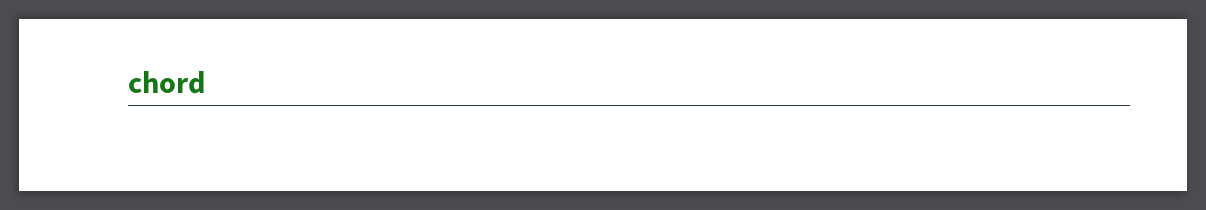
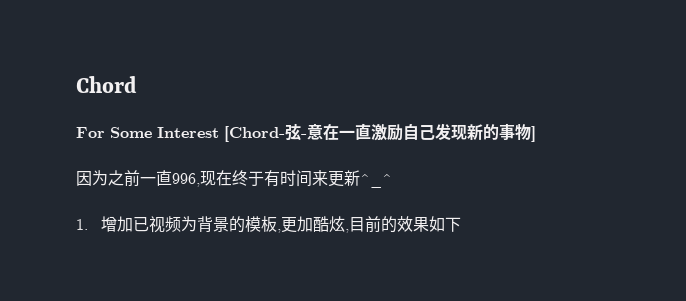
[128,71,205,94] chord -> [76,76,137,93] [76,123,536,142] [76,170,392,188] [76,216,461,233] Chord // For Some Interest [Chord-弦-意在一直激励自己发现新的事物] // 因为之前一直996,现在终于有时间来更新^_^ // 1.增加已视频为背景的模板,更加酷炫,目前的效果如下

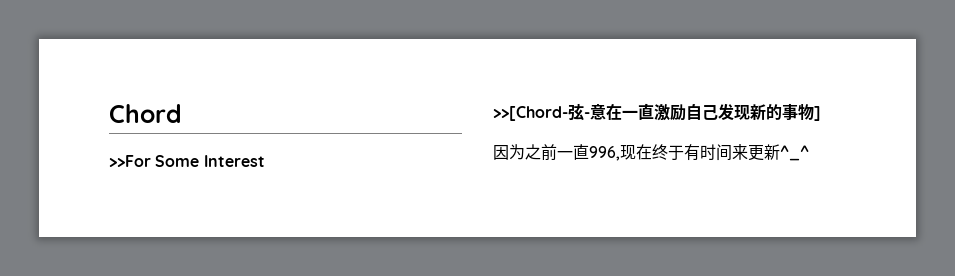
[76,127,105,138] For -> [109,155,151,167] >>For
[224,126,285,142] [Chord- -> [493,106,568,121] // >>[Chord-
[76,216,461,233] // 1.增加已视频为背景的模板,更加酷炫,目前的效果如下 -> (809, 153) none

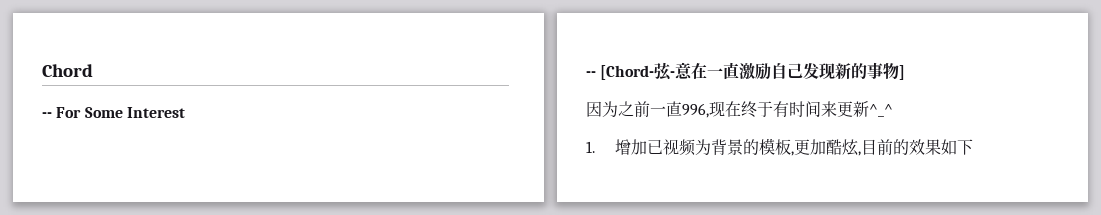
[109,155,151,167] >>For -> [42,107,82,118] -- For
[493,106,568,121] >>[Chord- -> [586,65,655,80] -- [Chord-
(809, 153) none -> [586,138,974,156] // 1.增加已视频为背景的模板,更加酷炫,目前的效果如下

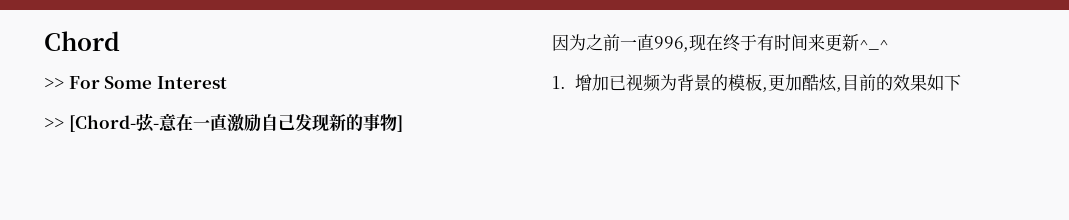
[42,112,52,118] -- -> [44,78,64,89] >>
[586,71,596,77] -- -> [44,118,64,129] >>

